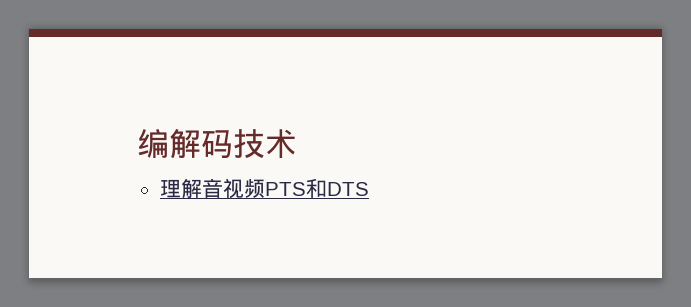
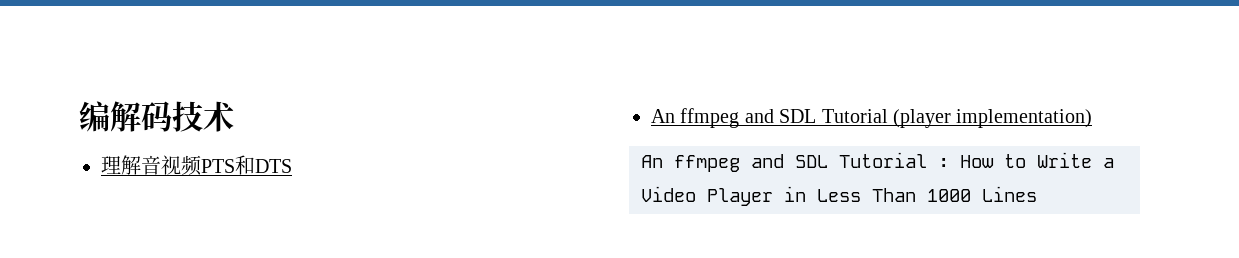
(369, 189) none -> [651,108,1093,128] [641,152,1114,172] [641,186,1037,206] // An ffmpeg and SDL Tutorial (player implementation) // An ffmpeg and SDL Tutorial : How to Write a Video Player in Less Than 1000 Lines

